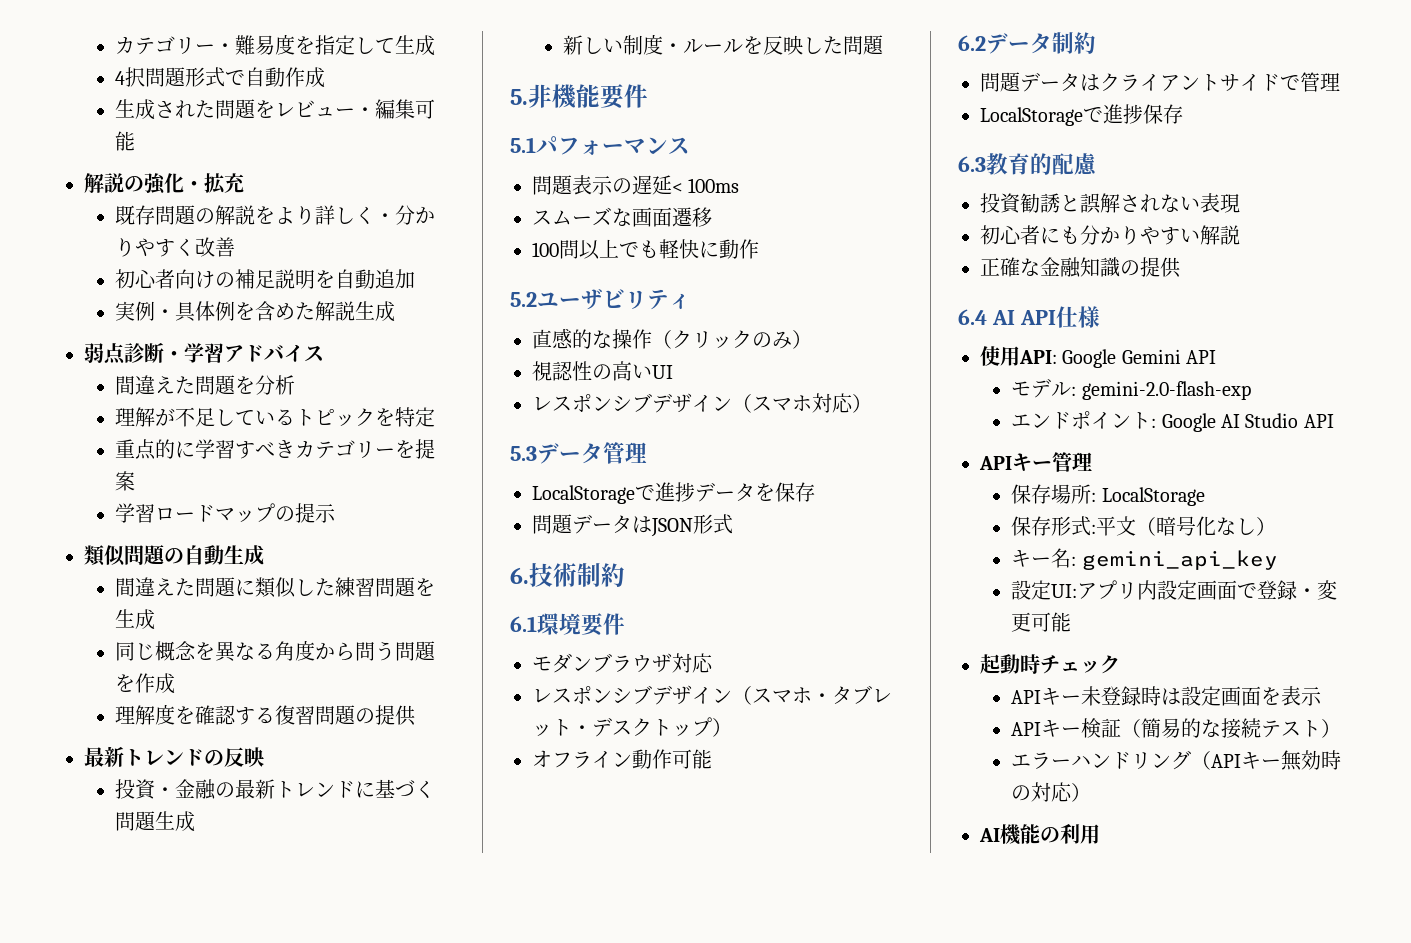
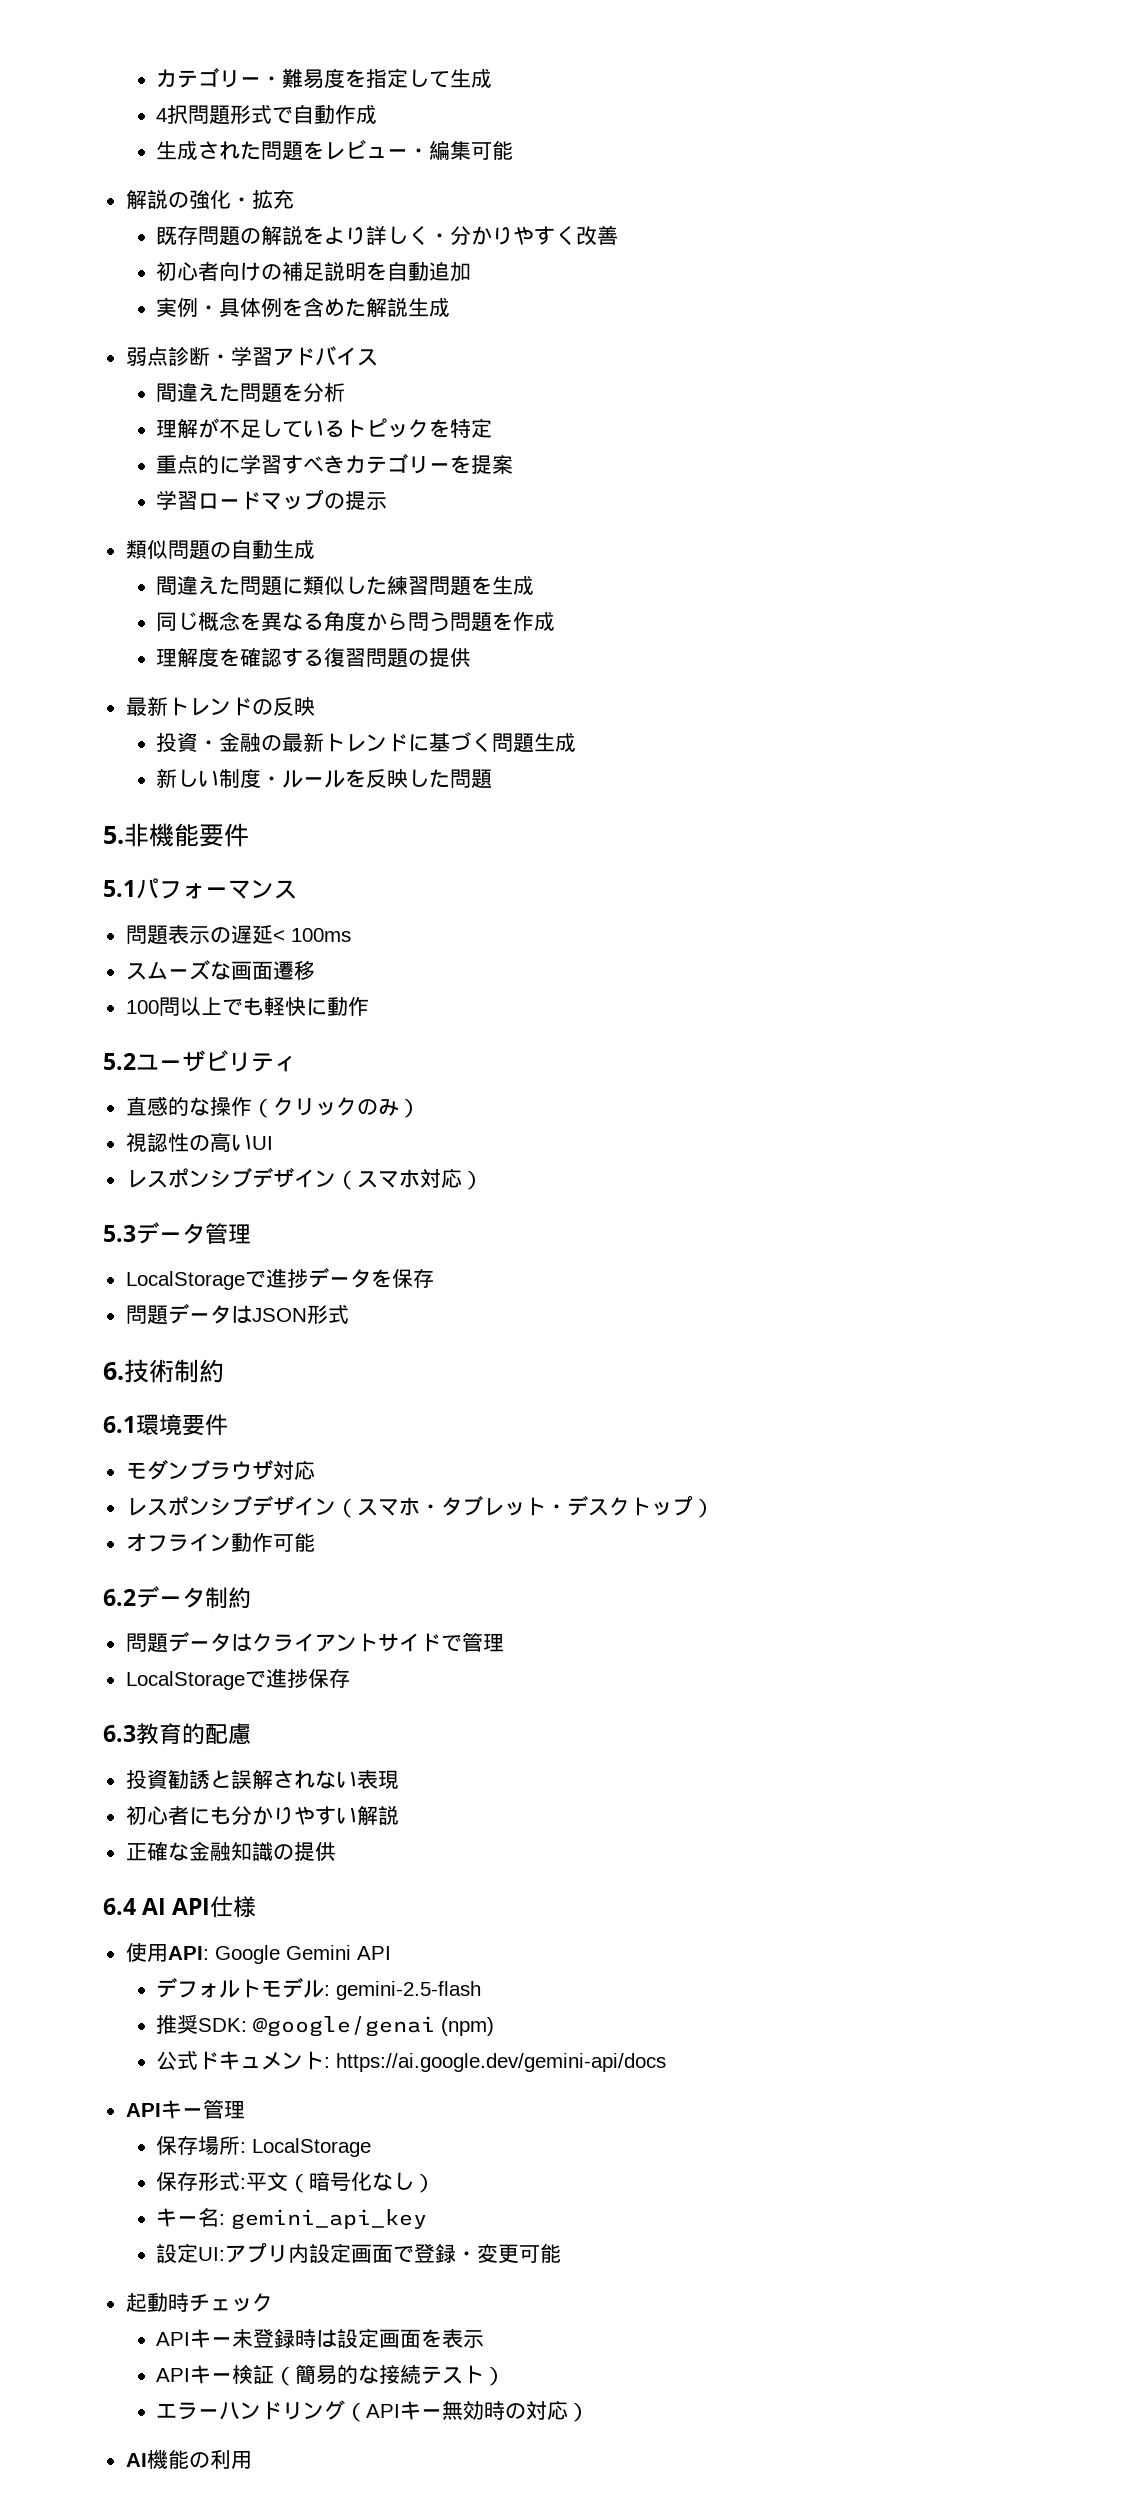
[1011,378,1251,400] [1011,411,1334,432] モデル: gemini-2.0-flash-exp // エンドポイント: Google AI Studio API -> [156,1977,482,2000] [156,2014,495,2037] [156,2051,667,2072] デフォルトモデル: gemini-2.5-flash // 推奨SDK: @google/genai (npm) // 公式ドキュメント: https://ai.google.dev/gemini-api/docs

